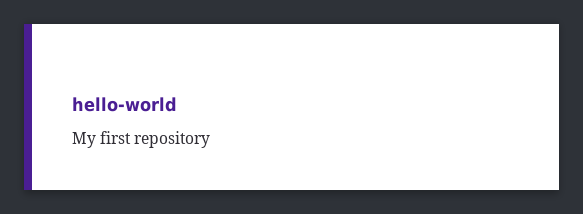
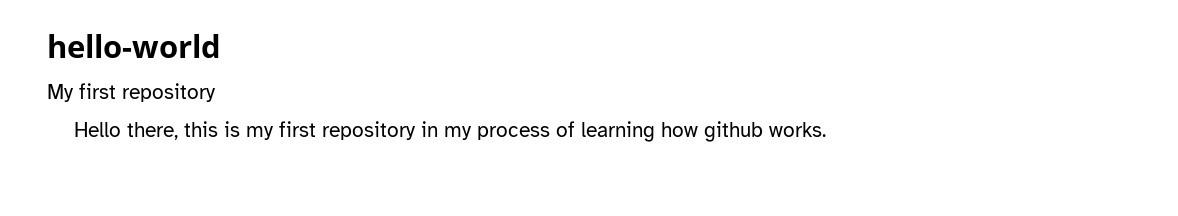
(211, 139) none -> [74,121,827,142] // Hello there, this is my first repository in my process of learning how github works.

